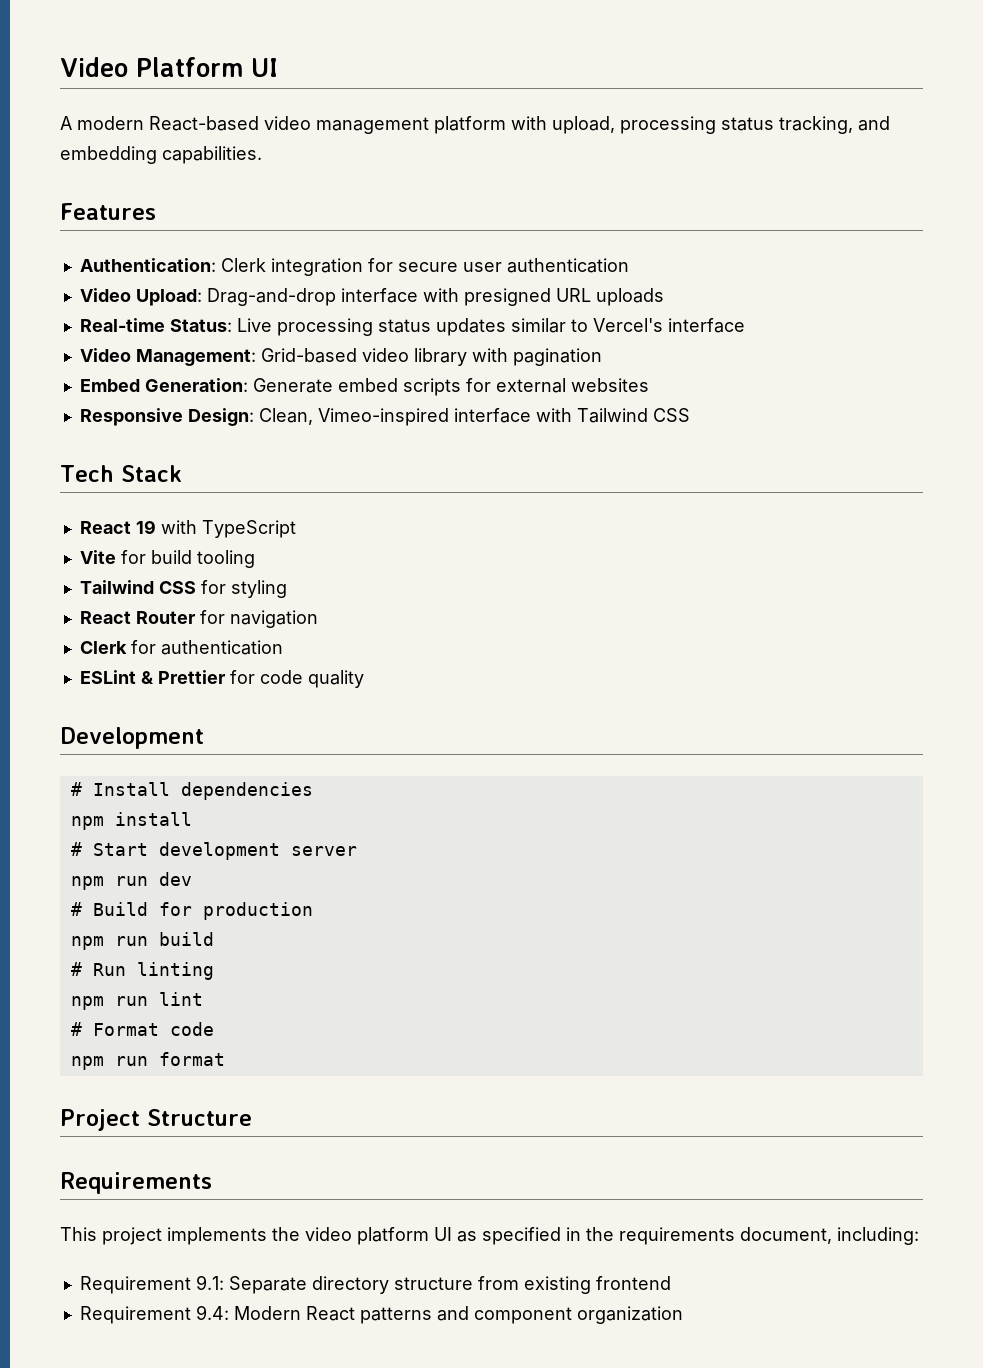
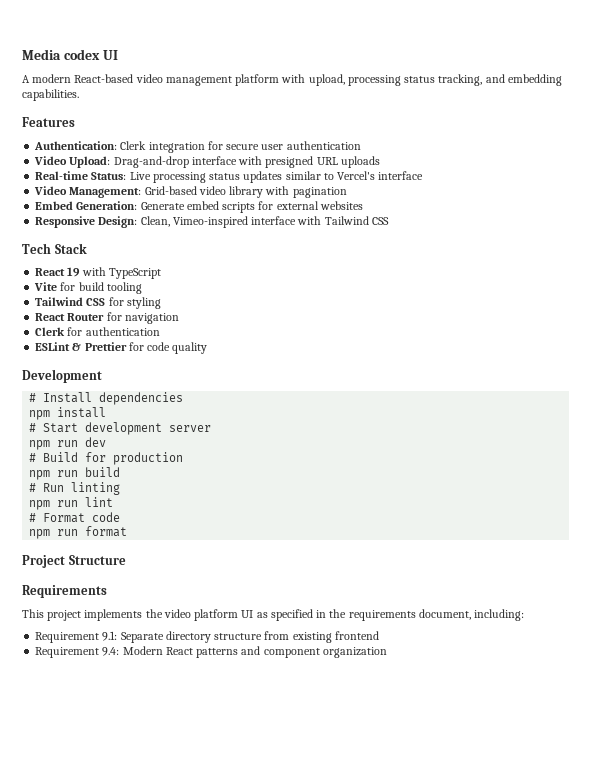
[60,57,243,77] Video Platform -> [22,49,100,60] Media codex

